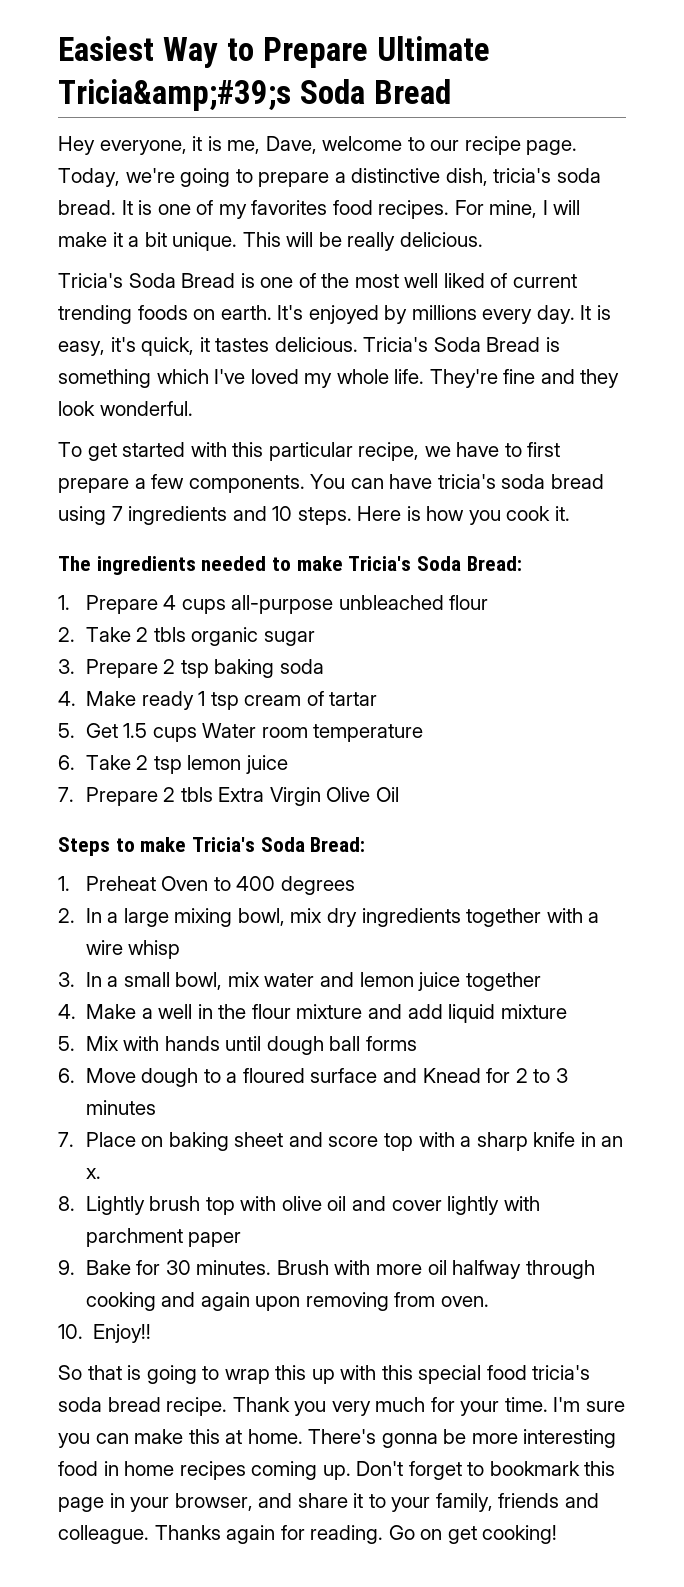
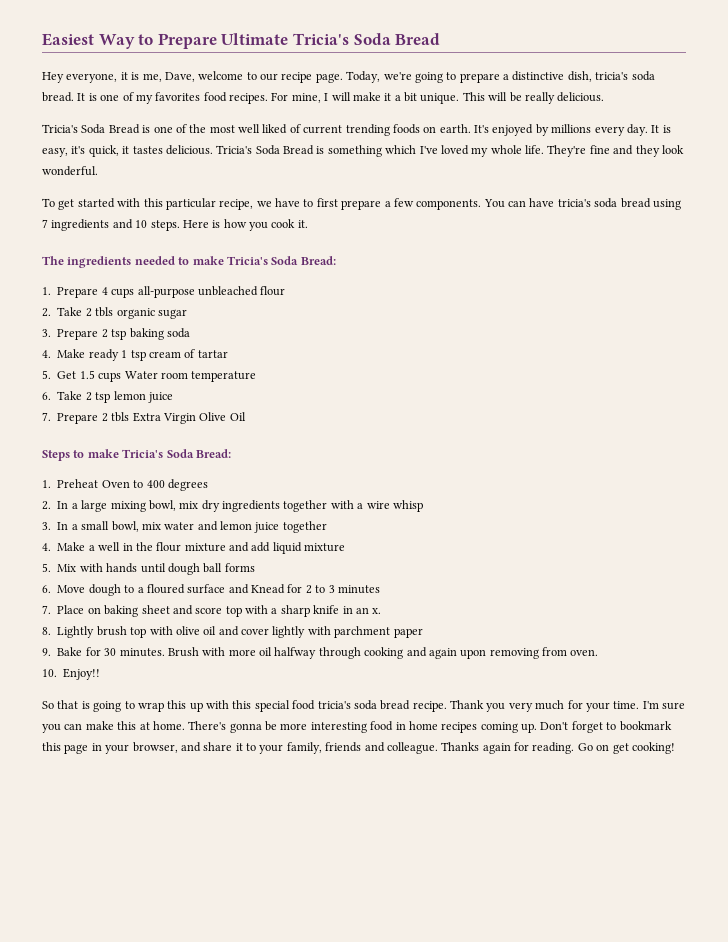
[58,79,291,111] Tricia&amp;#39;s -> [292,33,349,45] Tricia's

